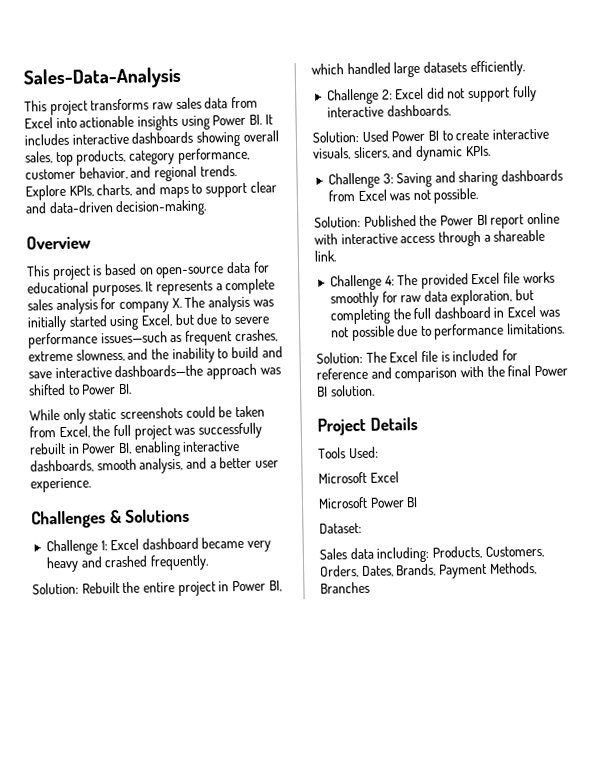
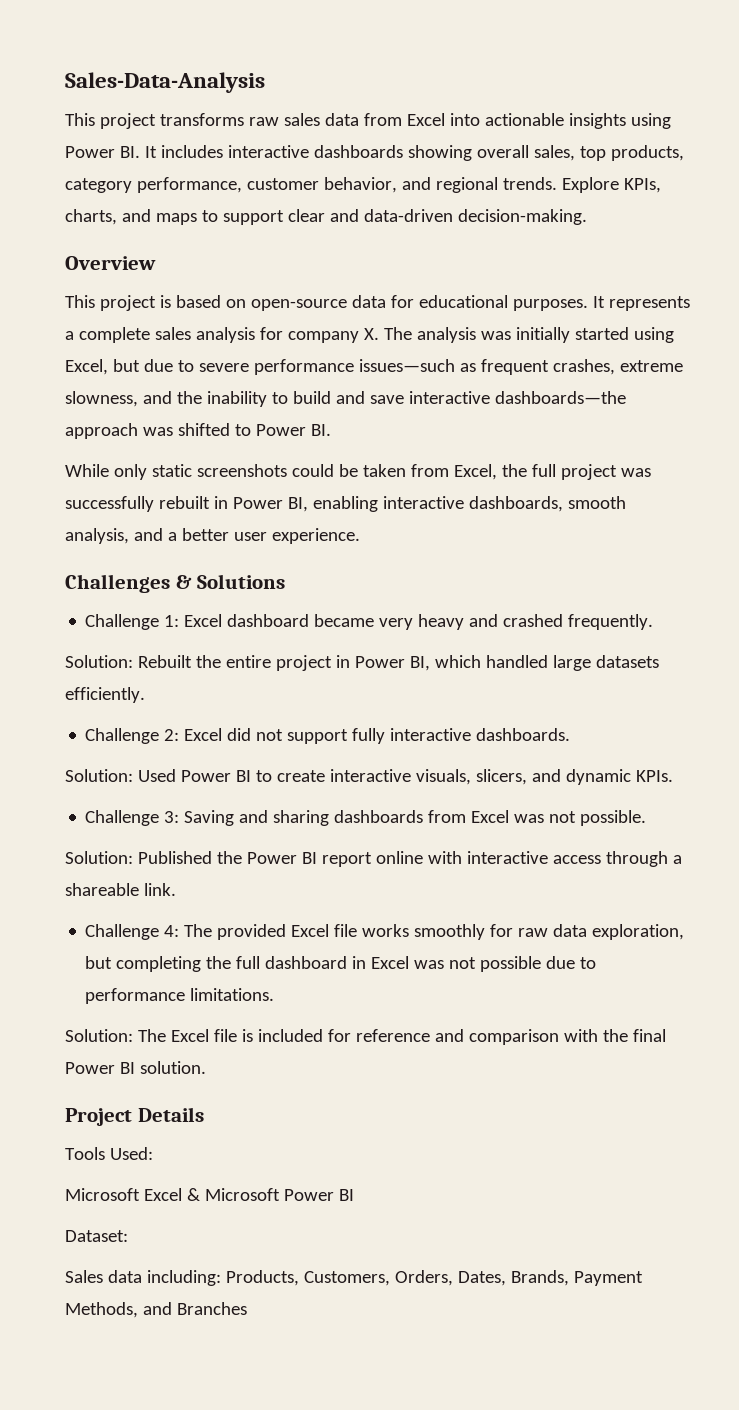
(399, 477) // -> [186,1188,200,1201] &
(537, 568) none -> [142,1302,172,1315] and

